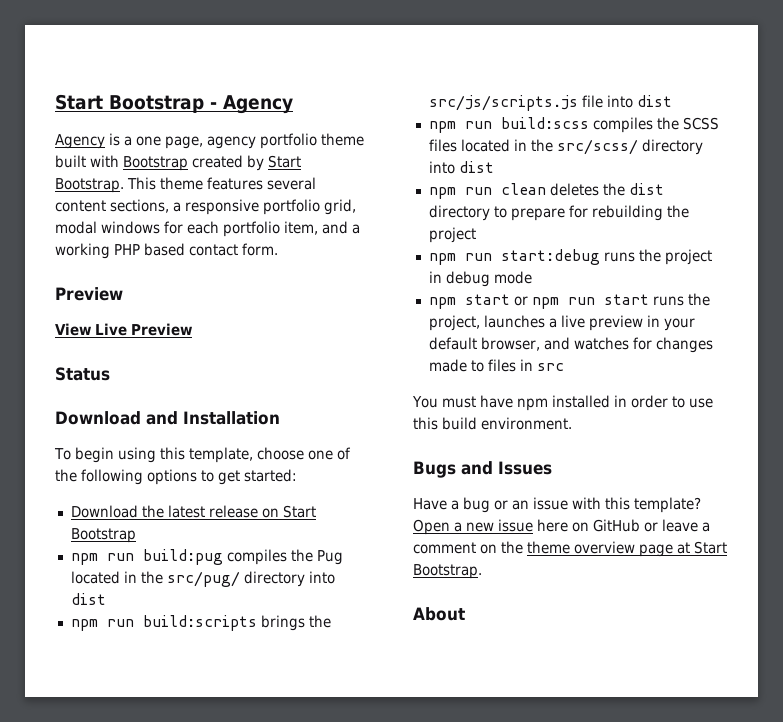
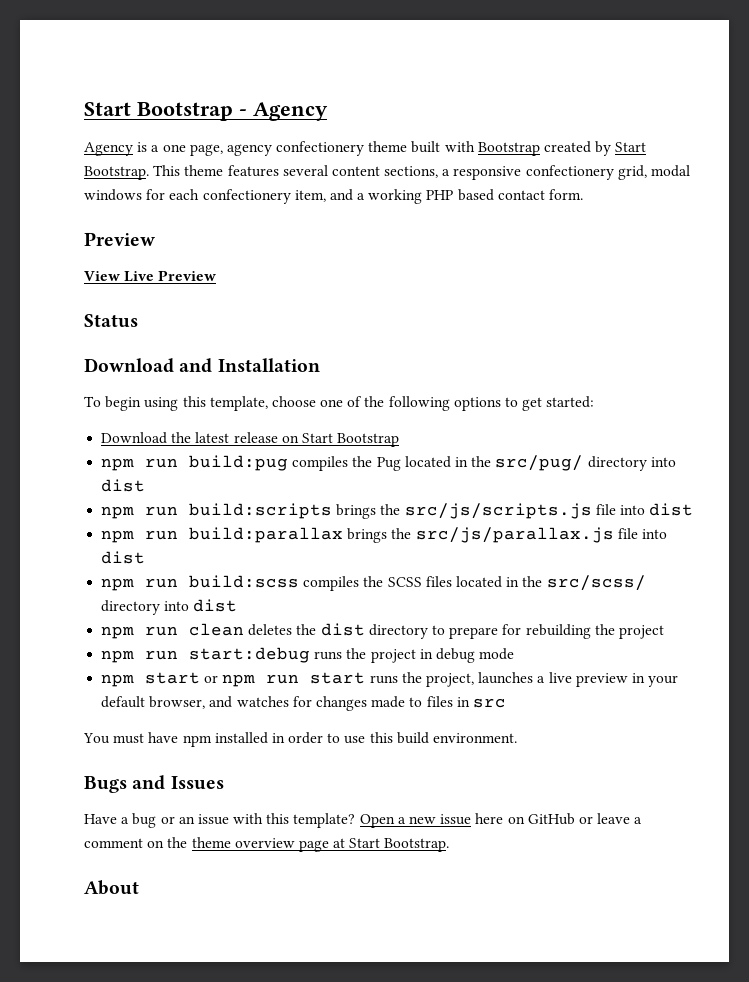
[260,133,317,149] portfolio -> [276,141,365,156] confectionery
[263,199,320,215] portfolio -> [525,165,614,180] confectionery
[223,221,280,237] portfolio -> [202,189,291,204] confectionery
(672, 101) none -> [101,527,667,543] [101,551,146,564] // npm run build:parallax brings the src/js/parallax.js file into dist

